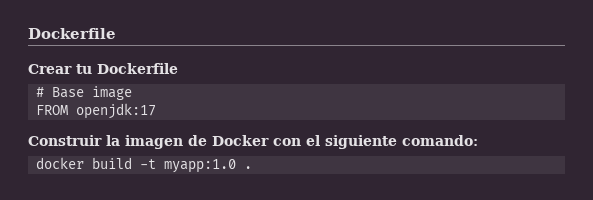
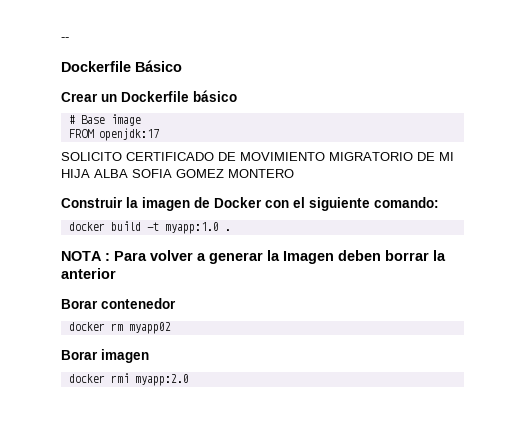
[28,28,116,39] Dockerfile -> [61,37,69,41] [61,60,182,72] -- // Dockerfile Básico
[76,63,178,74] tu Dockerfile -> [101,90,237,102] un Dockerfile básico
(156, 111) none -> [61,152,454,161] [61,169,294,178] // SOLICITO CERTIFICADO DE MOVIMIENTO MIGRATORIO DE MI HIJA ALBA SOFIA GOMEZ MONTERO
(252, 167) none -> [61,250,446,264] [61,268,116,279] [61,298,176,309] [68,322,171,334] [61,349,149,363] [68,373,189,386] // NOTA : Para volver a generar la Imagen deben borrar la anterior // Borar contenedor // docker rm myapp02 // Borar imagen // docker rmi myapp:2.0

